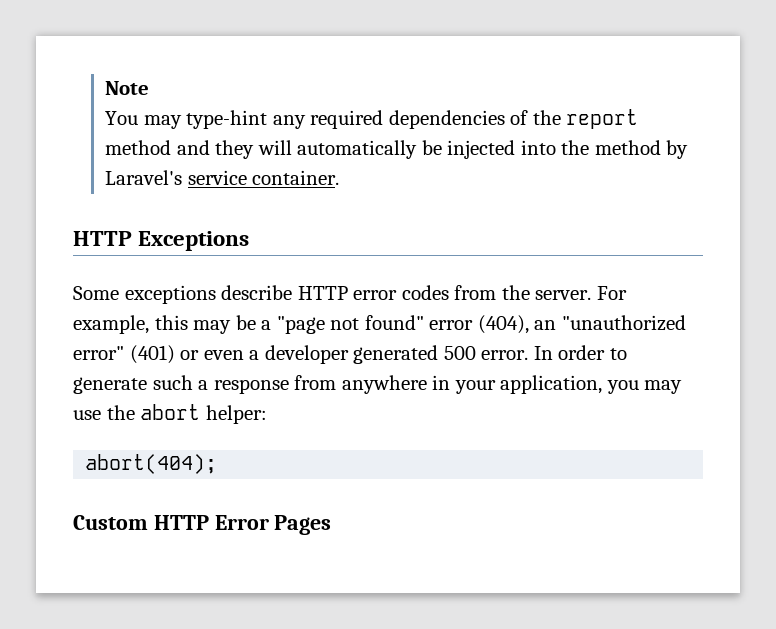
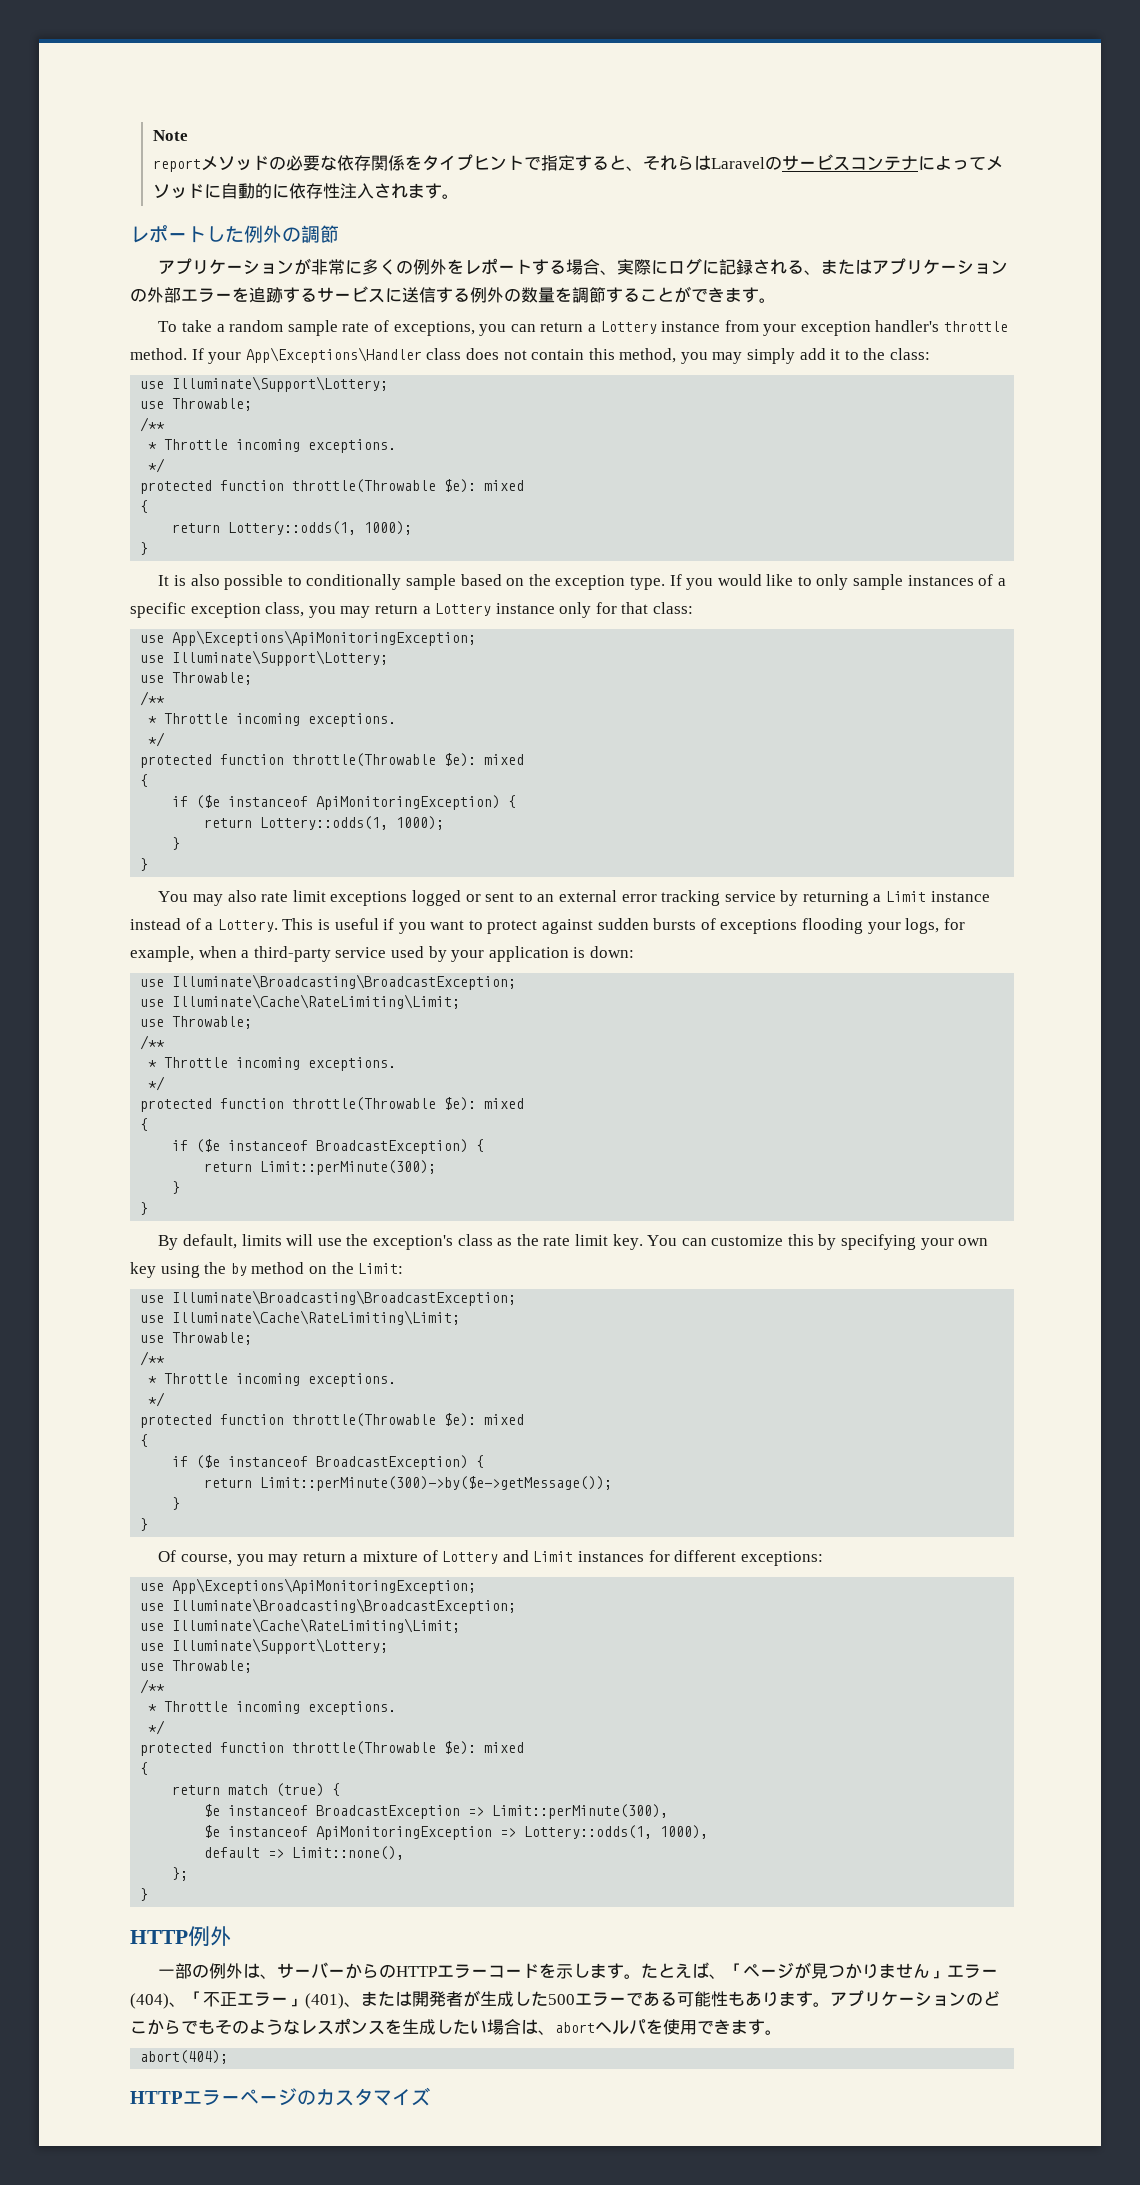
[104,109,639,129] [104,140,689,159] [104,170,340,185] [73,231,250,251] [73,285,627,304] [73,315,686,334] [73,345,627,364] [73,375,683,394] [73,404,267,424] [85,454,218,474] [73,515,332,535] You may type-hint any required dependencies of the report method and they will automatically be injected into the method by Laravel's service container. // HTTP Exceptions // Some exceptions describe HTTP error codes from the server. For example, this may be a "page not found" error (404), an "unauthorized error" (401) or even a developer generated 500 error. In order to generate such a response from anywhere in your application, you may use the abort helper: // abort(404); // Custom HTTP Error Pages -> [152,154,1003,172] [152,183,459,199] [130,225,339,243] [158,258,1009,275] [130,286,776,303] [158,320,1009,336] [130,347,931,364] [140,376,389,392] [140,398,253,411] [140,417,166,432] [148,439,397,453] [148,458,166,473] [140,479,525,494] [140,500,149,513] [172,521,413,535] [140,542,149,555] [158,574,1006,590] [130,602,694,618] [140,630,477,646] [140,650,389,666] [140,672,253,685] [140,691,166,706] [148,713,397,727] [148,732,166,747] [140,753,525,768] [140,774,149,787] [172,795,517,810] [204,816,445,830] [172,837,181,850] [140,858,149,871] [158,890,990,906] [130,918,965,934] [130,946,634,962] [140,974,517,990] [140,994,461,1009] [140,1016,253,1029] [140,1035,166,1050] [148,1057,397,1071] [148,1076,166,1091] [140,1097,525,1112] [140,1118,149,1131] [172,1139,485,1154] [204,1160,437,1175] [172,1181,181,1194] [140,1202,149,1215] [158,1234,989,1250] [130,1262,404,1278] [140,1290,517,1306] [140,1310,461,1325] [140,1332,253,1345] [140,1351,166,1366] [148,1373,397,1387] [148,1392,166,1407] [140,1413,525,1428] [140,1434,149,1447] [172,1455,485,1470] [204,1476,613,1491] [172,1497,181,1510] [140,1518,149,1531] [158,1550,823,1566] [140,1578,477,1594] [140,1598,517,1614] [140,1618,461,1633] [140,1638,389,1654] [140,1660,253,1673] [140,1679,166,1694] [148,1701,397,1715] [148,1720,166,1735] [140,1741,525,1756] [140,1762,149,1775] [172,1783,341,1797] [204,1804,669,1819] [204,1825,709,1840] [204,1846,405,1860] [172,1867,189,1881] [140,1888,149,1901] [130,1926,232,1947] [158,1962,999,1979] [130,1990,1000,2009] [130,2018,782,2035] [140,2050,229,2064] [130,2087,430,2106] reportメソッドの必要な依存関係をタイプヒントで指定すると、それらはLaravelのサービスコンテナによってメソッドに自動的に依存性注入されます。 // レポートした例外の調節 // アプリケーションが非常に多くの例外をレポートする場合、実際にログに記録される、またはアプリケーションの外部エラーを追跡するサービスに送信する例外の数量を調節することができます。 // To take a random sample rate of exceptions, you can return a Lottery instance from your exception handler's throttle method. If your App\Exceptions\Handler class does not contain this method, you may simply add it to the class: // use Illuminate\Support\Lottery; // use Throwable; // /** // * Throttle incoming exceptions. // */ // protected function throttle(Throwable $e): mixed // { // return Lottery::odds(1, 1000); // } // It is also possible to conditionally sample based on the exception type. If you would like to only sample instances of a specific exception class, you may return a Lottery instance only for that class: // use App\Exceptions\ApiMonitoringException; // use Illuminate\Support\Lottery; // use Throwable; // /** // * Throttle incoming exceptions. // */ // protected function throttle(Throwable $e): mixed // { // if ($e instanceof ApiMonitoringException) { // return Lottery::odds(1, 1000); // } // } // You may also rate limit exceptions logged or sent to an external error tracking service by returning a Limit instance instead of a Lottery. This is useful if you want to protect against sudden bursts of exceptions flooding your logs, for example, when a third-party service used by your application is down: // use Illuminate\Broadcasting\BroadcastException; // use Illuminate\Cache\RateLimiting\Limit; // use Throwable; // /** // * Throttle incoming exceptions. // */ // protected function throttle(Throwable $e): mixed // { // if ($e instanceof BroadcastException) { // return Limit::perMinute(300); // } // } // By default, limits will use the exception's class as the rate limit key. You can customize this by specifying your own key using the by method on the Limit: // use Illuminate\Broadcasting\BroadcastException; // use Illuminate\Cache\RateLimiting\Limit; // use Throwable; // /** // * Throttle incoming exceptions. // */ // protected function throttle(Throwable $e): mixed // { // if ($e instanceof BroadcastException) { // return Limit::perMinute(300)->by($e->getMessage()); // } // } // Of course, you may return a mixture of Lottery and Limit instances for different exceptions: // use App\Exceptions\ApiMonitoringException; // use Illuminate\Broadcasting\BroadcastException; // use Illuminate\Cache\RateLimiting\Limit; // use Illuminate\Support\Lottery; // use Throwable; // /** // * Throttle incoming exceptions. // */ // protected function throttle(Throwable $e): mixed // { // return match (true) { // $e instanceof BroadcastException => Limit::perMinute(300), // $e instanceof ApiMonitoringException => Lottery::odds(1, 1000), // default => Limit::none(), // }; // } // HTTP例外 // 一部の例外は、サーバーからのHTTPエラーコードを示します。たとえば、「ページが見つかりません」エラー(404)、「不正エラー」(401)、または開発者が生成した500エラーである可能性もあります。アプリケーションのどこからでもそのようなレスポンスを生成したい場合は、abortヘルパを使用できます。 // abort(404); // HTTPエラーページのカスタマイズ

